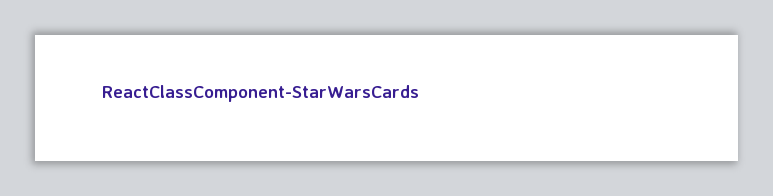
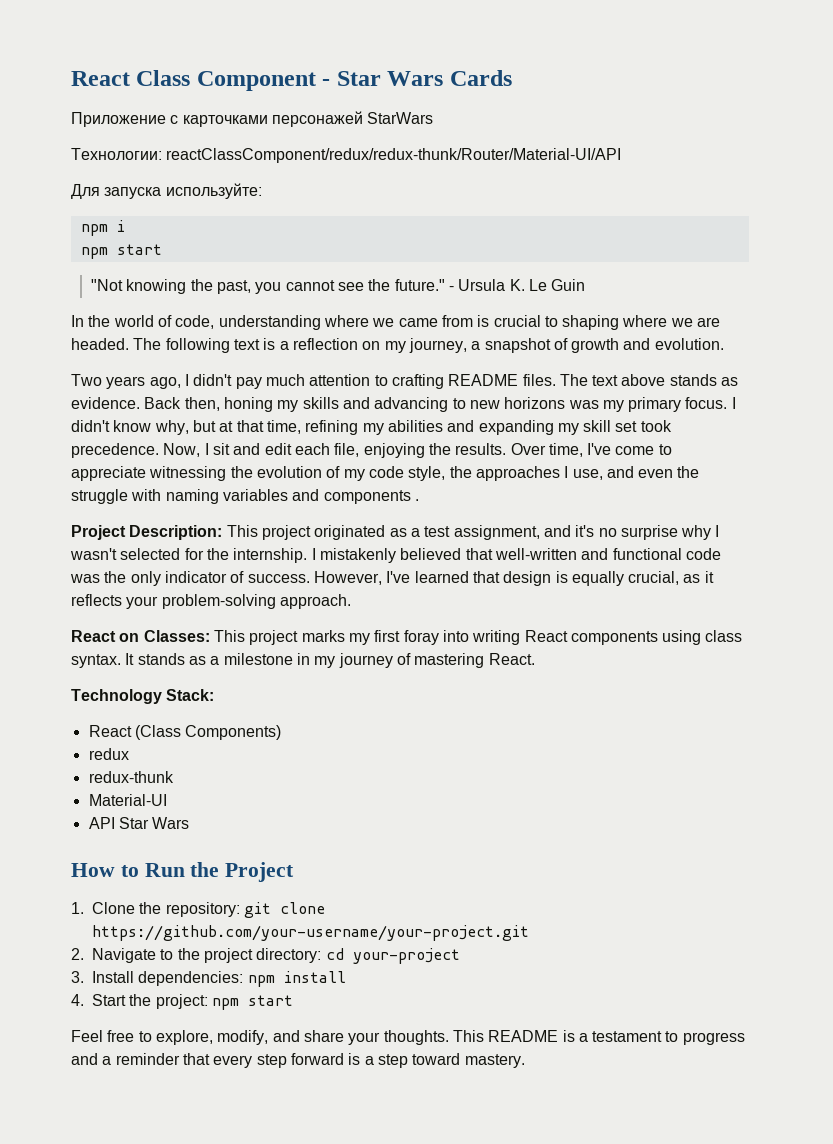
[102,85,419,102] ReactClassComponent-StarWarsCards -> [71,70,512,91] [71,111,434,127] [71,148,622,163] [71,183,262,199] [80,220,125,236] [80,244,162,259] [91,279,586,294] [71,315,721,330] [71,338,724,353] [71,374,739,389] [71,397,736,412] [71,420,672,435] [71,443,672,458] [71,466,700,481] [71,489,419,504] [71,525,720,540] [70,548,721,563] [70,571,714,586] [71,594,351,609] [71,630,743,645] [71,653,535,668] [71,689,215,704] [88,725,282,740] [88,748,129,760] [88,771,174,783] [88,794,167,806] [88,817,190,829] [71,862,295,882] [71,902,325,918] [92,925,529,941] [71,948,460,964] [71,971,346,987] [71,994,293,1010] [71,1030,745,1045] [71,1053,525,1068] React Class Component - Star Wars Cards // Приложение c карточками персонажей StarWars // Технологии: reactClassComponent/redux/redux-thunk/Router/Material-UI/API // Для запуска используйте: // npm i // npm start // "Not knowing the past, you cannot see the future." - Ursula K. Le Guin // In the world of code, understanding where we came from is crucial to shaping where we are headed. The following text is a reflection on my journey, a snapshot of growth and evolution. // Two years ago, I didn't pay much attention to crafting README files. The text above stands as evidence. Back then, honing my skills and advancing to new horizons was my primary focus. I didn't know why, but at that time, refining my abilities and expanding my skill set took precedence. Now, I sit and edit each file, enjoying the results. Over time, I've come to appreciate witnessing the evolution of my code style, the approaches I use, and even the struggle with naming variables and components . // Project Description: This project originated as a test assignment, and it's no surprise why I wasn't selected for the internship. I mistakenly believed that well-written and functional code was the only indicator of success. However, I've learned that design is equally crucial, as it reflects your problem-solving approach. // React on Classes: This project marks my first foray into writing React components using class syntax. It stands as a milestone in my journey of mastering React. // Technology Stack: // React (Class Components) // redux // redux-thunk // Material-UI // API Star Wars // How to Run the Project // 1. Clone the repository: git clone https://github.com/your-username/your-project.git // 2. Navigate to the project directory: cd your-project // 3. Install dependencies: npm install // 4. Start the project: npm start // Feel free to explore, modify, and share your thoughts. This README is a testament to progress and a reminder that every step forward is a step toward mastery.

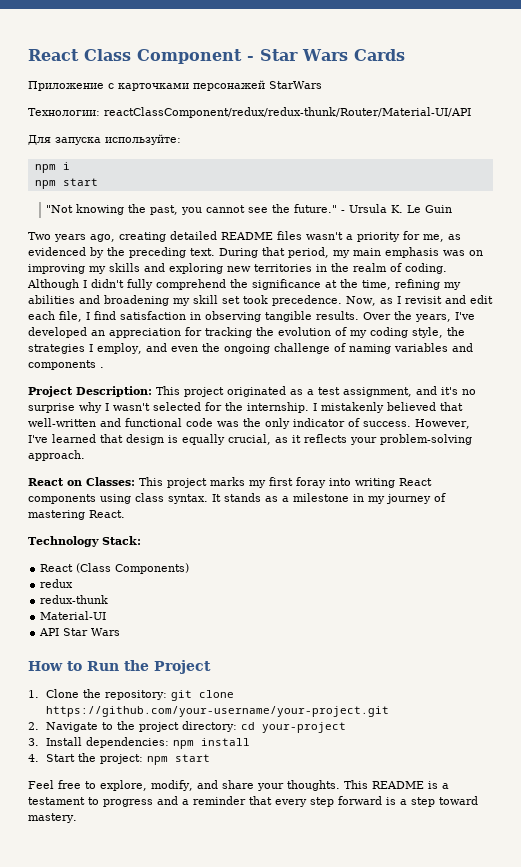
[71,315,721,330] [71,338,724,353] [71,374,739,389] [71,397,736,412] [71,420,264,435] In the world of code, understanding where we came from is crucial to shaping where we are headed. The following text is a reflection on my journey, a snapshot of growth and evolution. // Two years ago, I didn't pay much attention to crafting README files. The text above stands as evidence. Back then, honing my skills and advancing to new horizons was my primary focus. I didn't know why, but at that -> [28,231,461,242] [28,247,483,258] [28,263,447,274] [27,279,358,290] Two years ago, creating detailed README files wasn't a priority for me, as evidenced by the preceding text. During that period, my main emphasis was on improving my skills and exploring new territories in the realm of coding. Although I didn't fully comprehend the significance at the
[478,420,554,435] expanding -> [104,295,169,306] broadening
[204,443,230,455] I sit -> [379,296,442,304] as I revisit
[363,443,672,458] [71,466,227,481] enjoying the results. Over time, I've come to appreciate witnessing -> [86,311,475,322] [28,327,252,338] I find satisfaction in observing tangible results. Over the years, I've developed an appreciation for tracking
[368,466,404,478] code -> [370,327,408,338] coding
[475,466,700,481] [71,489,162,504] approaches I use, and even the struggle with -> [28,343,346,354] strategies I employ, and even the ongoing challenge of

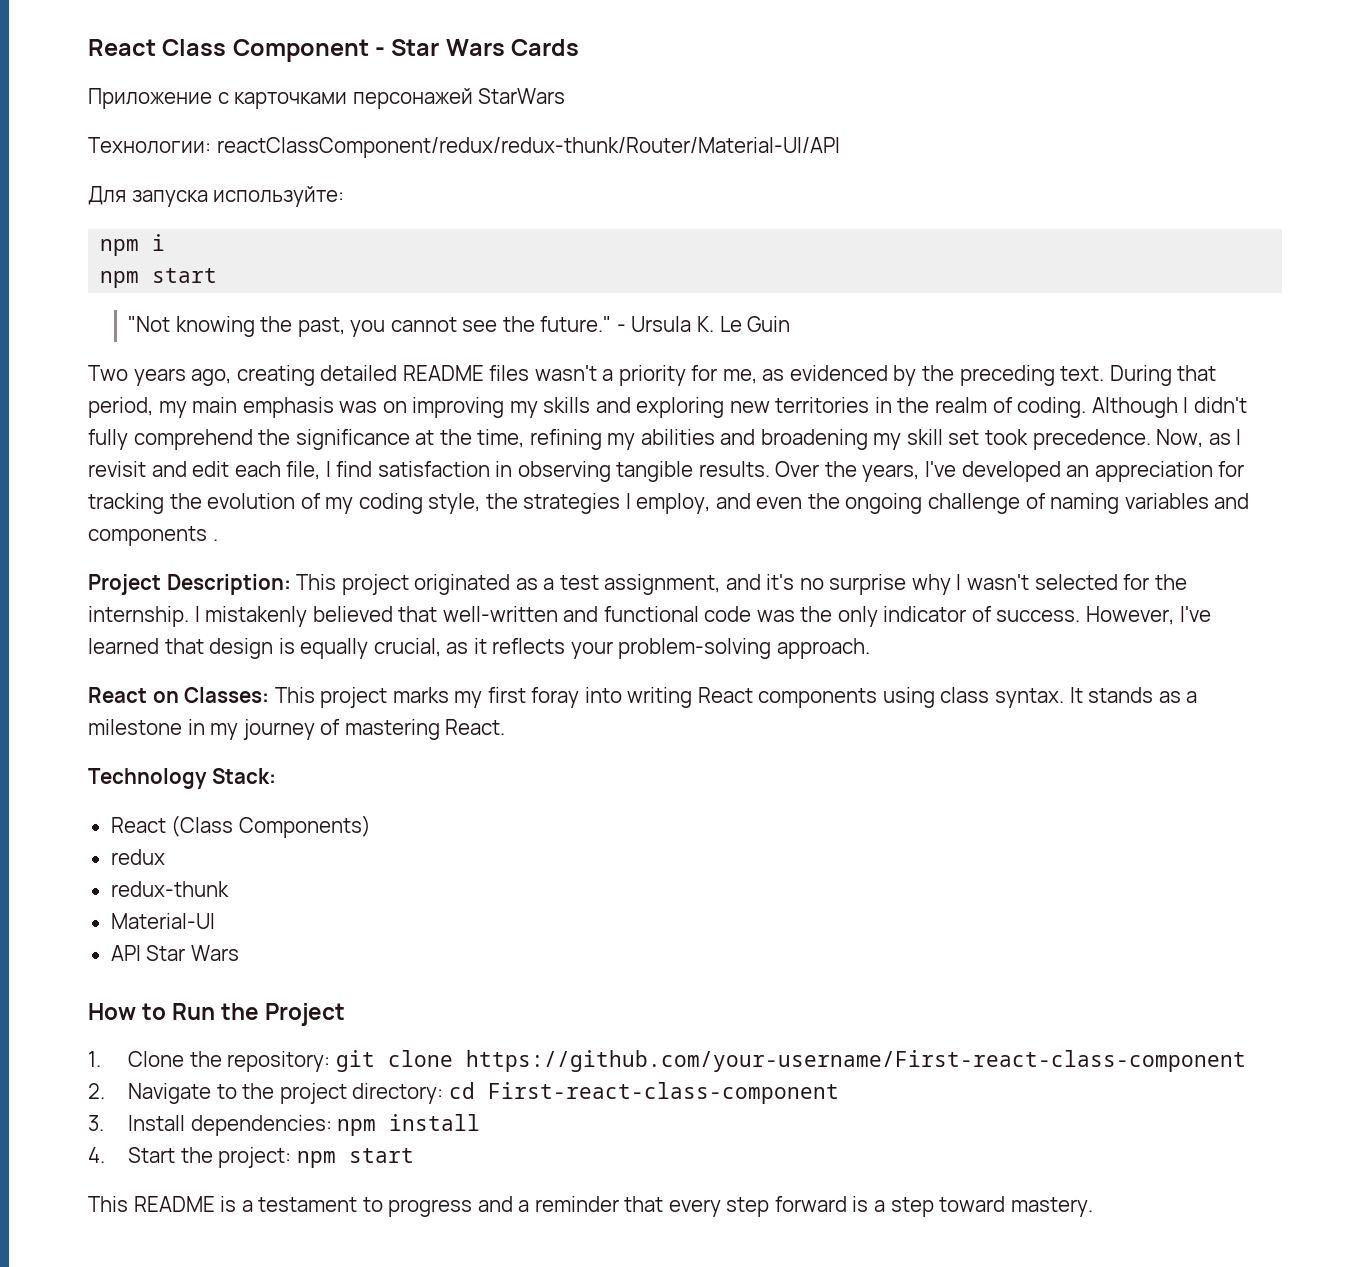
[46,706,390,717] https://github.com/your-username/your-project.git -> [465,1050,1246,1072] https://github.com/your-username/First-react-class-component
[262,722,347,733] your-project -> [487,1082,839,1104] First-react-class-component
[28,780,340,791] Feel free to explore, modify, and share your thoughts. -> (414, 1155) none

